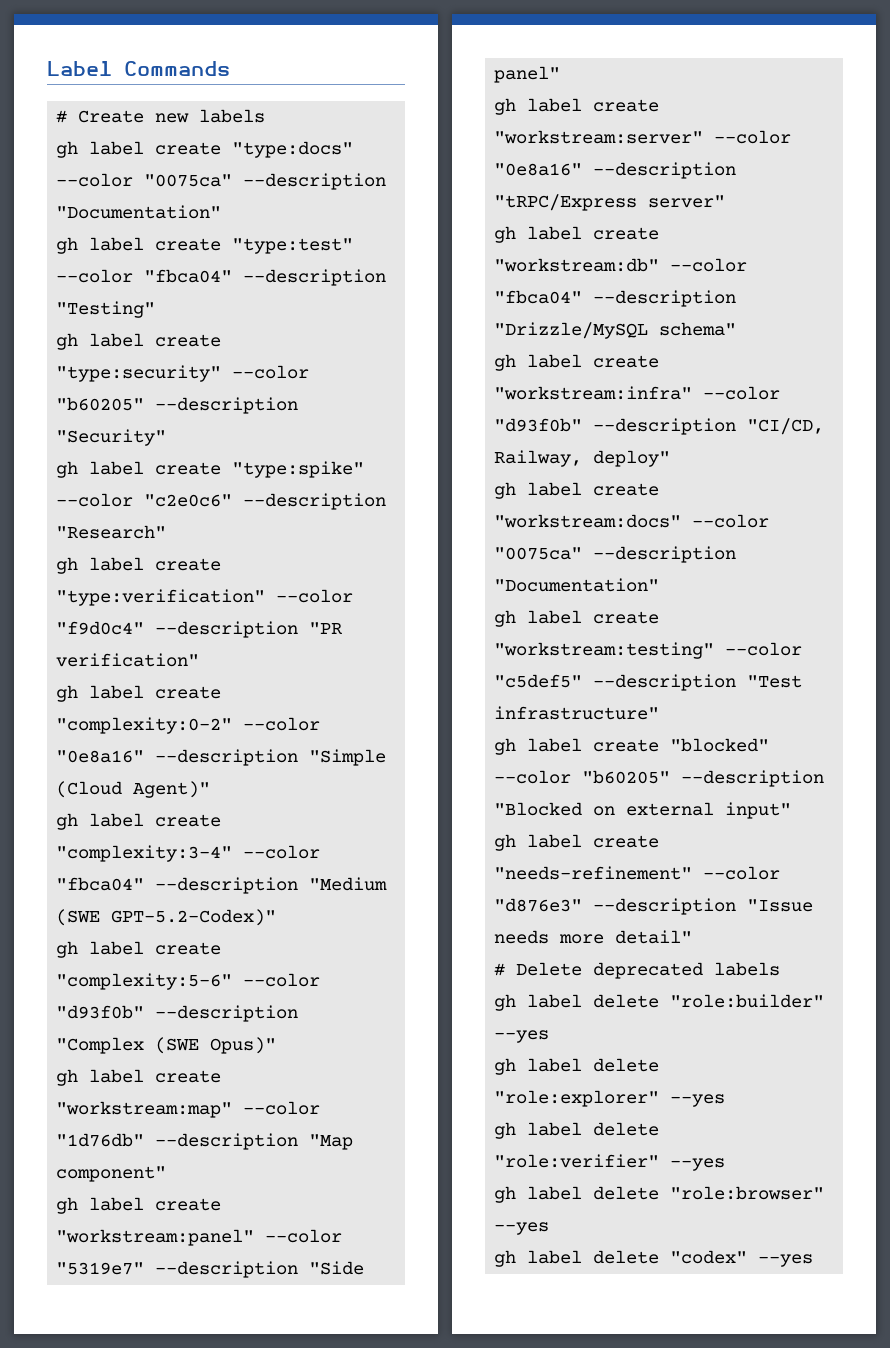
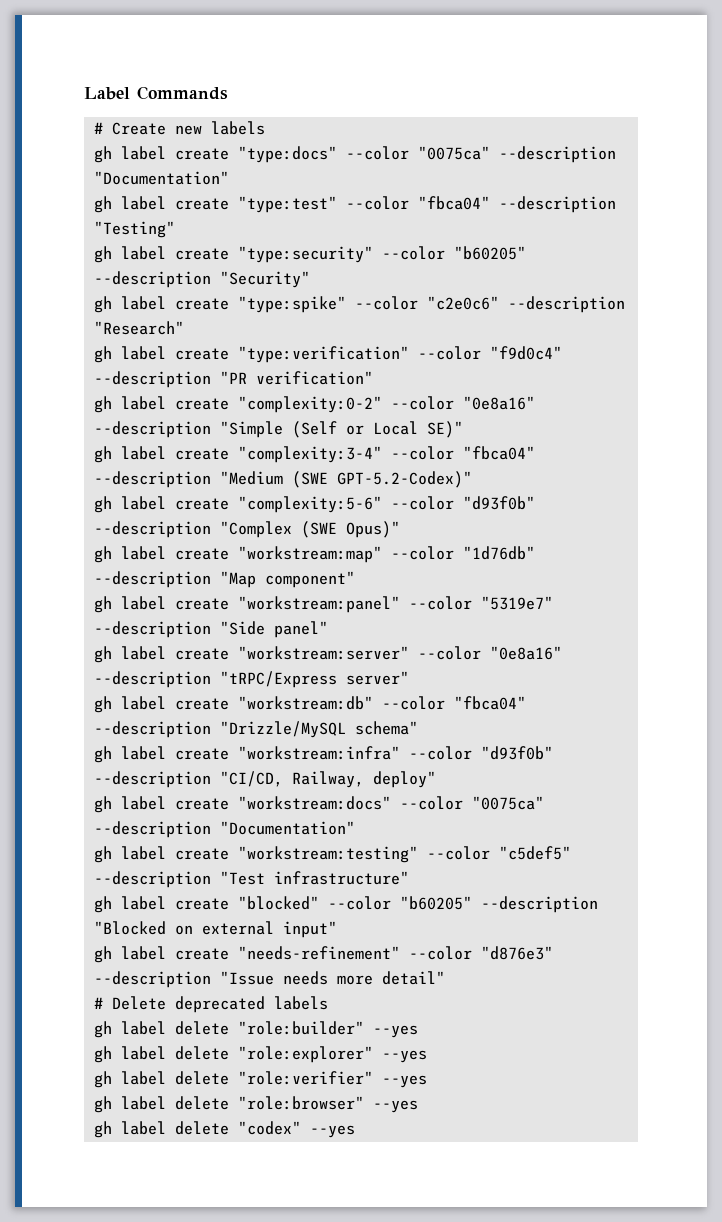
[55,781,210,798] (Cloud Agent)" -> [291,421,463,438] (Self or Local SE)"

